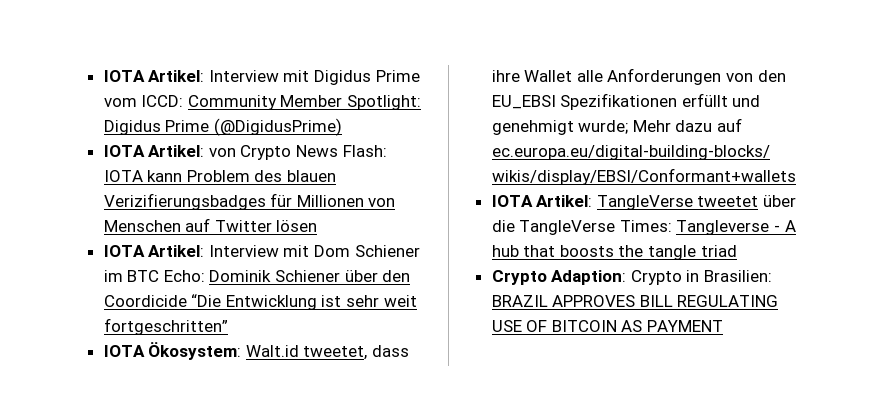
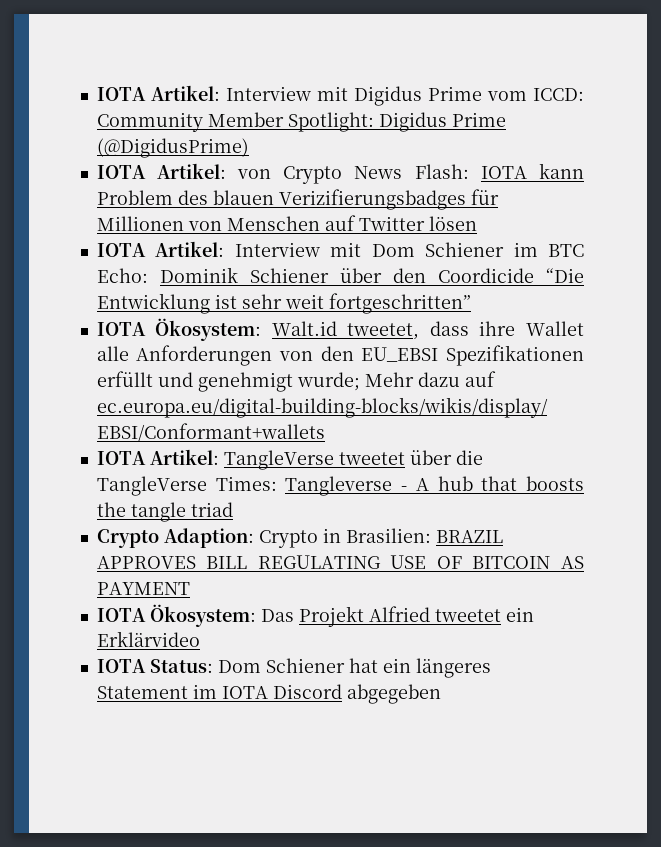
(724, 326) none -> [96,604,534,627] [96,631,200,647] [96,658,491,678] [96,684,441,704] // IOTA Ökosystem: Das Projekt Alfried tweetet ein Erklärvideo // IOTA Status: Dom Schiener hat ein längeres Statement im IOTA Discord abgegeben

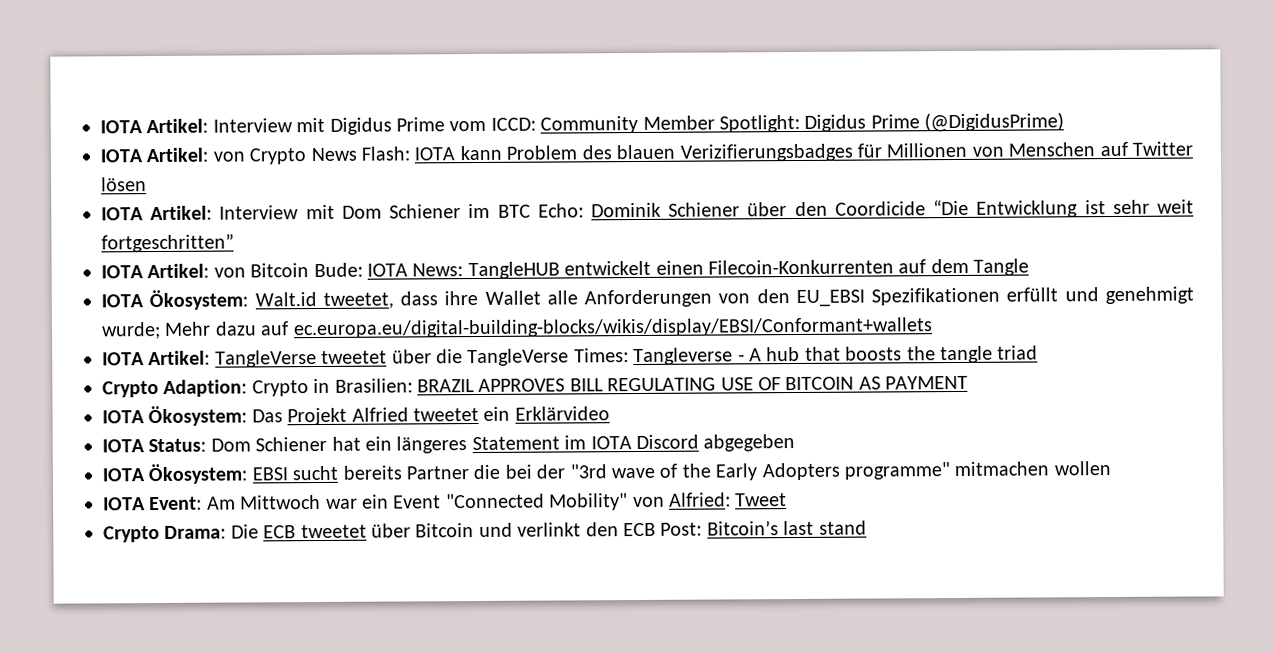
(471, 303) none -> [101,258,1030,280] // IOTA Artikel: von Bitcoin Bude: IOTA News: TangleHUB entwickelt einen Filecoin-Konkurrenten auf dem Tangle
(441, 694) none -> [102,461,1111,485] [103,492,788,511] [103,520,867,543] // IOTA Ökosystem: EBSI sucht bereits Partner die bei der "3rd wave of the Early Adopters programme" mitmachen wollen // IOTA Event: Am Mittwoch war ein Event "Connected Mobility" von Alfried: Tweet // Crypto Drama: Die ECB tweetet über Bitcoin und verlinkt den ECB Post: Bitcoin’s last stand

